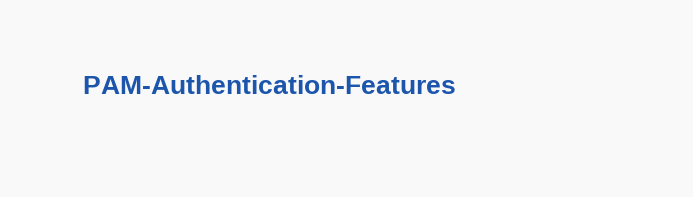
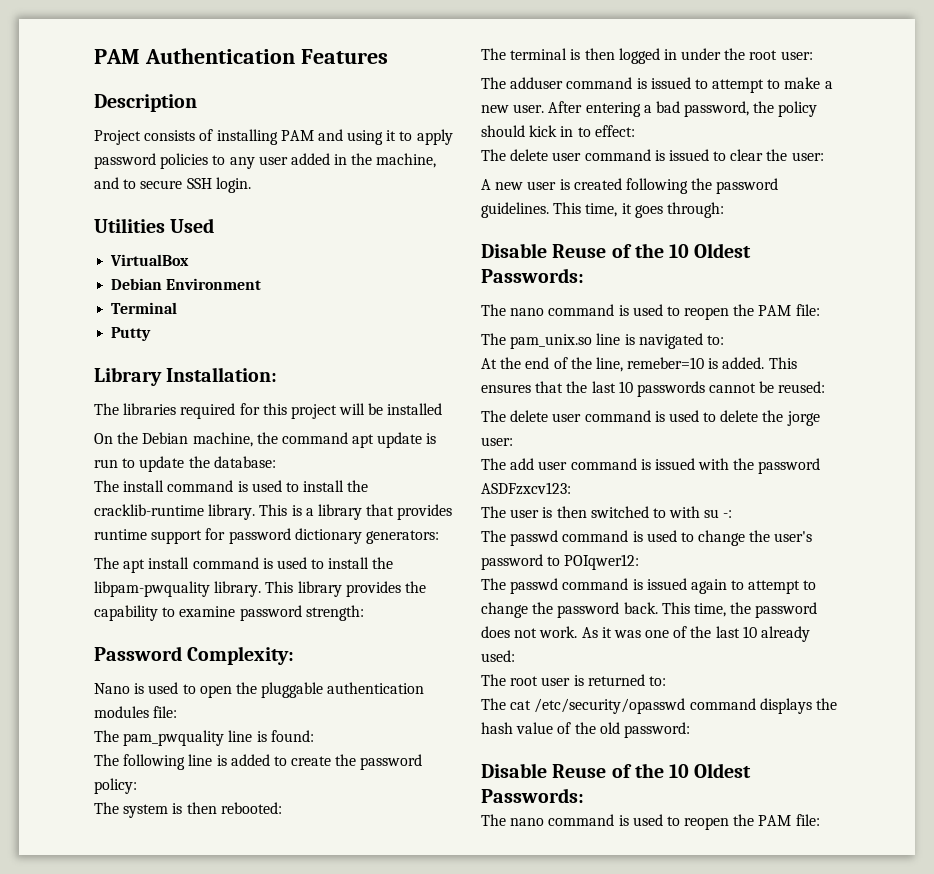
[83,75,456,94] PAM-Authentication-Features -> [94,48,388,64] [94,94,197,112] [94,129,453,145] [94,153,437,169] [94,177,251,193] [94,218,215,233] [110,254,190,266] [111,278,262,290] [111,302,178,314] [111,327,152,341] [94,367,278,386] [94,403,443,419] [94,432,437,448] [94,456,276,472] [94,480,369,492] [94,504,453,520] [94,528,439,544] [94,557,394,573] [94,581,426,597] [94,605,364,621] [94,646,295,665] [94,682,425,698] [94,706,178,718] [94,730,314,746] [94,754,423,770] [94,778,137,794] [94,802,282,818] [481,48,813,64] [481,77,833,93] [481,101,818,117] [481,125,635,137] [481,149,824,161] [481,178,779,194] [481,202,724,218] [481,243,752,258] [481,268,584,283] [481,304,820,320] [481,333,724,349] [481,357,797,372] [481,381,826,397] [481,410,820,426] [481,437,513,446] [481,458,821,474] [481,482,571,495] [481,506,733,518] [481,530,813,546] [481,554,640,570] [481,578,817,594] [481,602,818,618] [481,626,811,642] [481,650,515,662] [481,674,666,686] [481,698,837,714] [481,722,690,738] [481,763,752,778] [481,788,584,803] [481,814,820,830] PAM Authentication Features // Description // Project consists of installing PAM and using it to apply password policies to any user added in the machine, and to secure SSH login. // Utilities Used // VirtualBox // Debian Environment // Terminal // Putty // Library Installation: // The libraries required for this project will be installed // On the Debian machine, the command apt update is run to update the database: // The install command is used to install the cracklib-runtime library. This is a library that provides runtime support for password dictionary generators: // The apt install command is used to install the libpam-pwquality library. This library provides the capability to examine password strength: // Password Complexity: // Nano is used to open the pluggable authentication modules file: // The pam_pwquality line is found: // The following line is added to create the password policy: // The system is then rebooted: // The terminal is then logged in under the root user: // The adduser command is issued to attempt to make a new user. After entering a bad password, the policy should kick in to effect: // The delete user command is issued to clear the user: // A new user is created following the password guidelines. This time, it goes through: // Disable Reuse of the 10 Oldest Passwords: // The nano command is used to reopen the PAM file: // The pam_unix.so line is navigated to: // At the end of the line, remeber=10 is added. This ensures that the last 10 passwords cannot be reused: // The delete user command is used to delete the jorge user: // The add user command is issued with the password ASDFzxcv123: // The user is then switched to with su -: // The passwd command is used to change the user's password to POIqwer12: // The passwd command is issued again to attempt to change the password back. This time, the password does not work. As it was one of the last 10 already used: // The root user is returned to: // The cat /etc/security/opasswd command displays the hash value of the old password: // Disable Reuse of the 10 Oldest Passwords: // The nano command is used to reopen the PAM file:

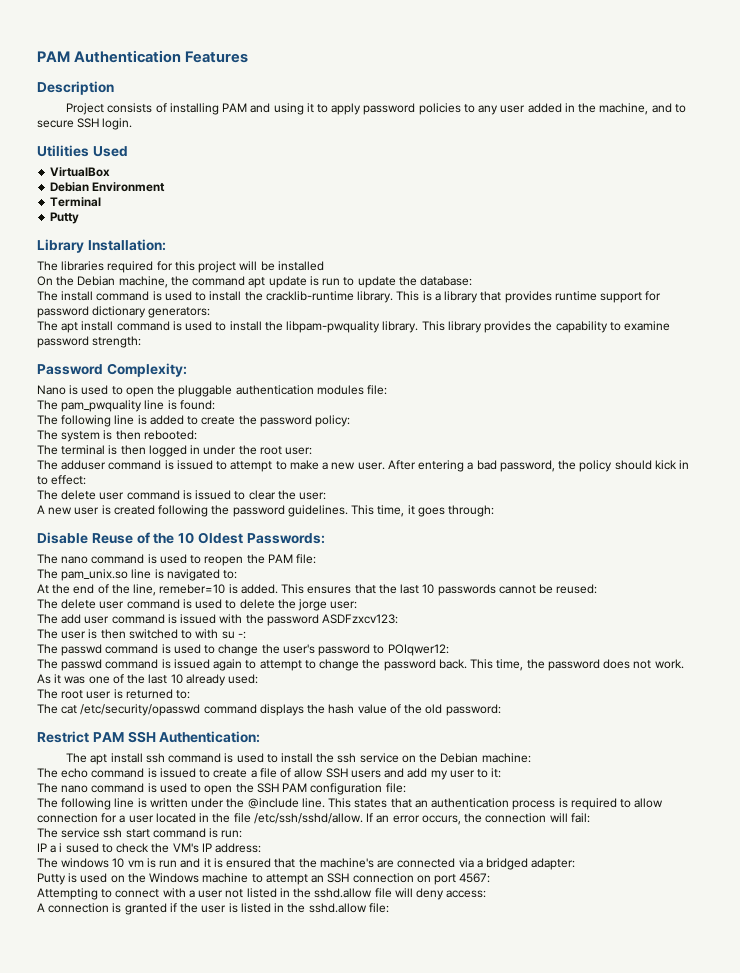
[481,763,752,778] [481,788,584,803] [481,814,792,830] Disable Reuse of the 10 Oldest Passwords: // The nano command is used to reopen the PAM -> [37,731,261,743] [66,753,531,765] [37,768,502,780] [37,783,406,795] [37,798,664,810] [37,813,590,825] [37,828,243,838] [37,843,262,853] [37,858,576,870] [37,873,491,885] [37,888,487,900] [37,903,367,915] Restrict PAM SSH Authentication: // The apt install ssh command is used to install the ssh service on the Debian machine: // The echo command is issued to create a file of allow SSH users and add my user to it: // The nano command is used to open the SSH PAM configuration file: // The following line is written under the @include line. This states that an authentication process is required to allow connection for a user located in the file /etc/ssh/sshd/allow. If an error occurs, the connection will fail: // The service ssh start command is run: // IP a i sused to check the VM's IP address: // The windows 10 vm is run and it is ensured that the machine's are connected via a bridged adapter: // Putty is used on the Windows machine to attempt an SSH connection on port 4567: // Attempting to connect with a user not listed in the sshd.allow file will deny access: // A connection is granted if the user is listed in the sshd.allow

